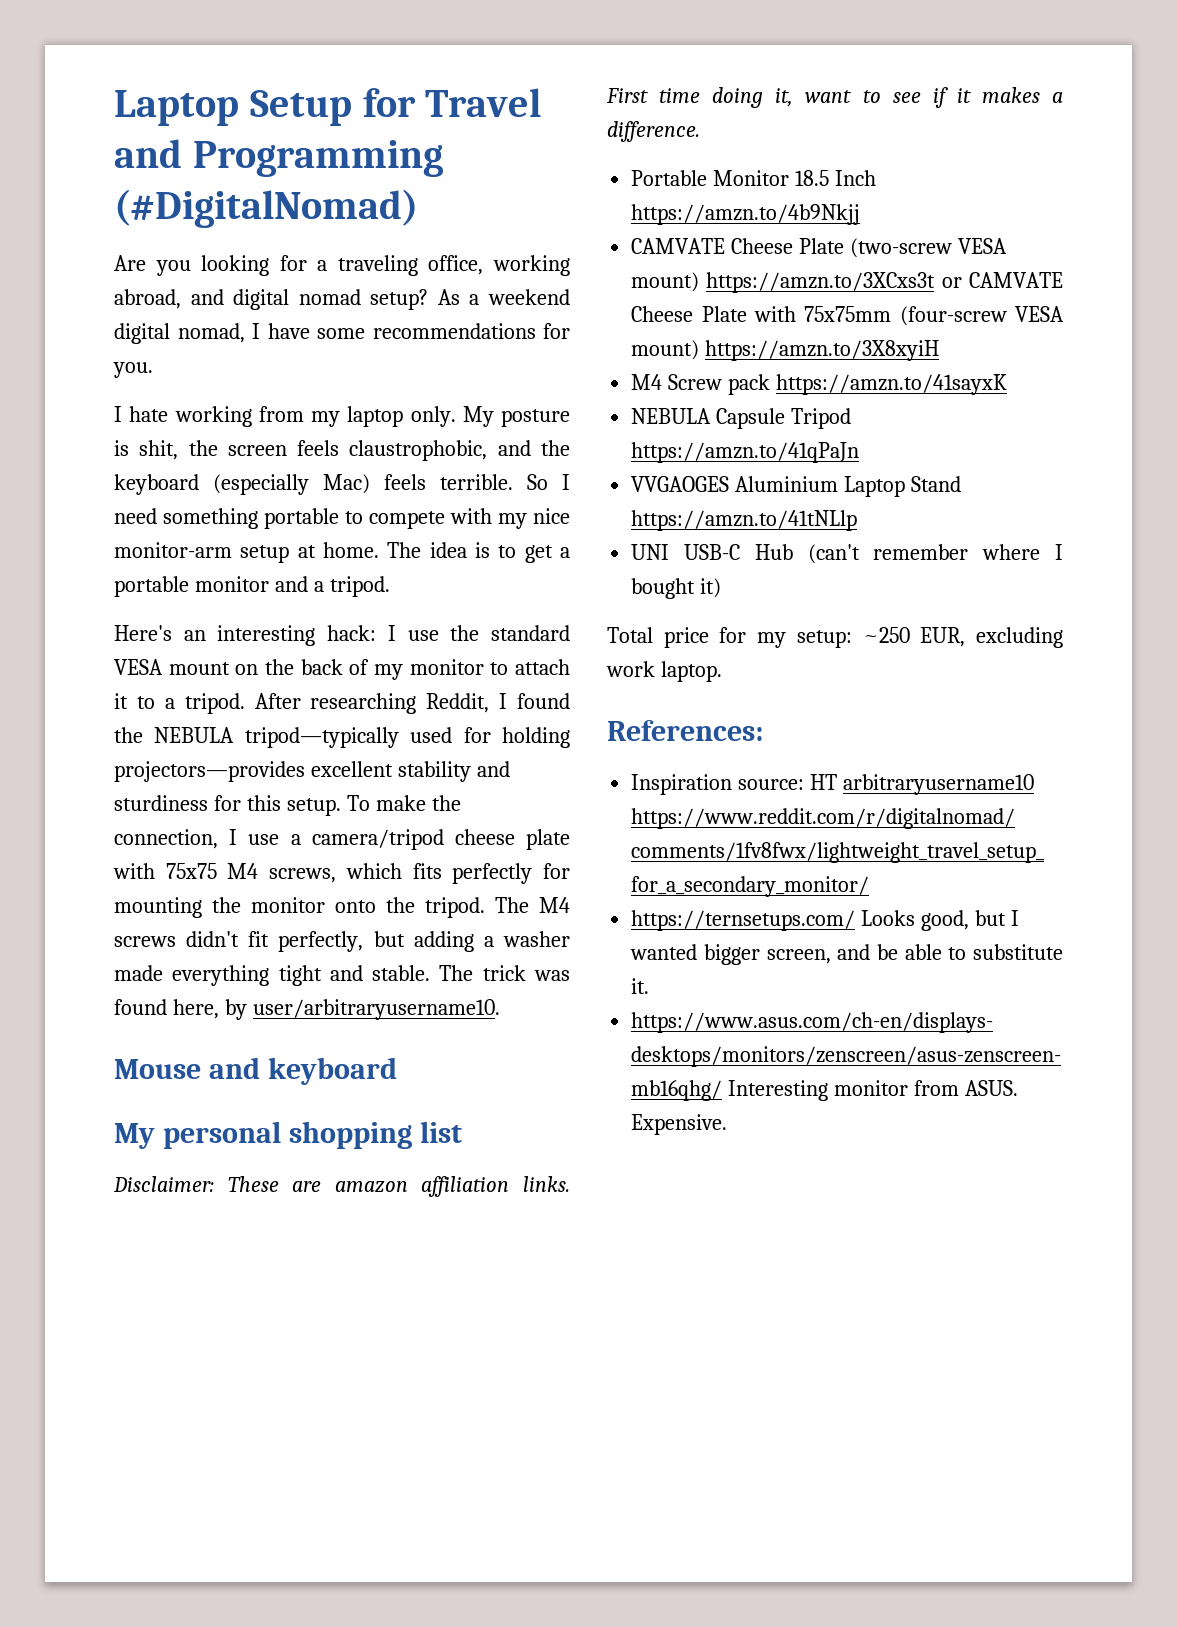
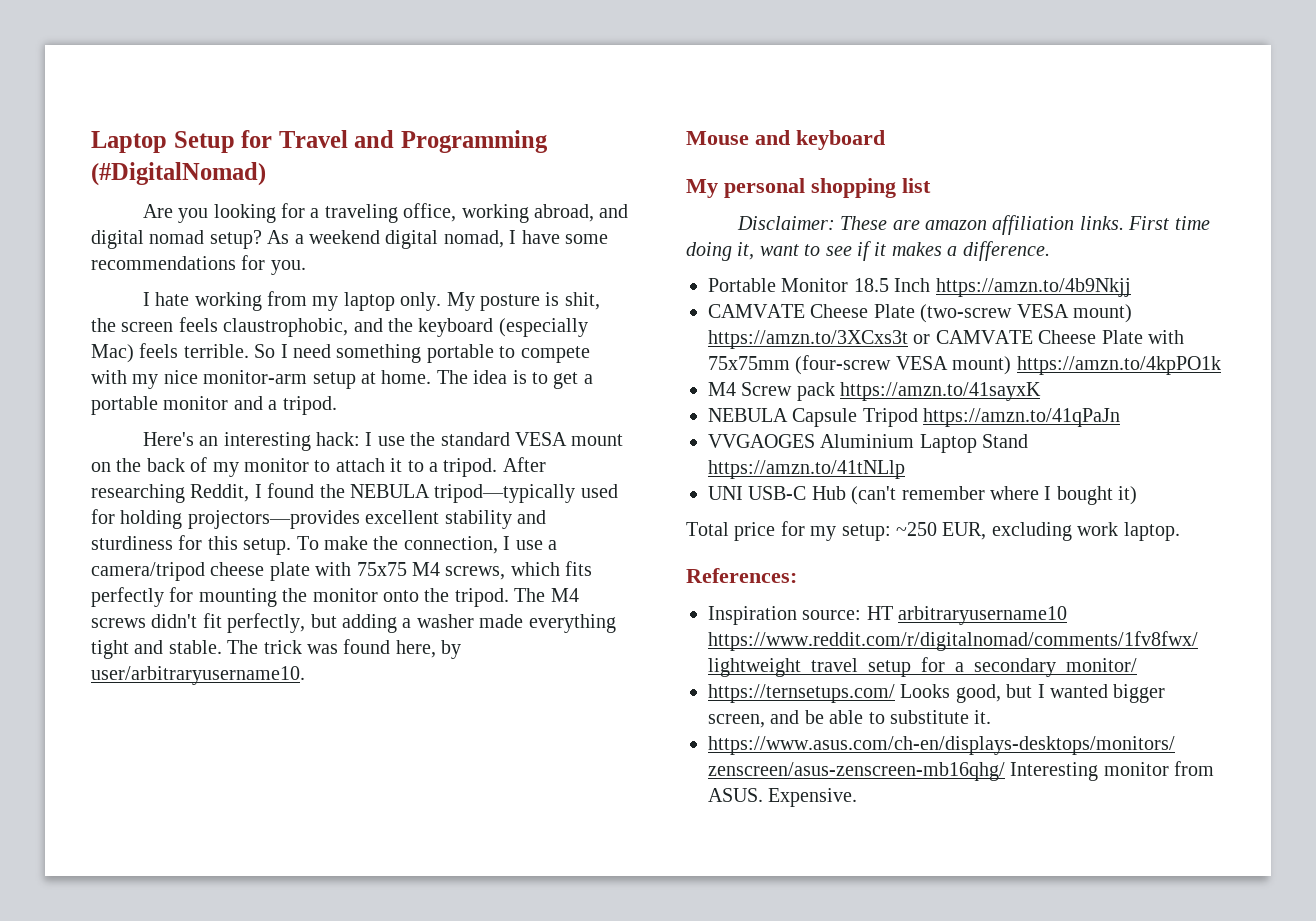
[705,340,940,361] https://amzn.to/3X8xyiH -> [1016,356,1221,375] https://amzn.to/4kpPO1k

